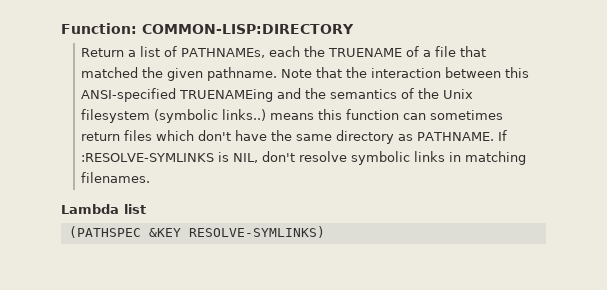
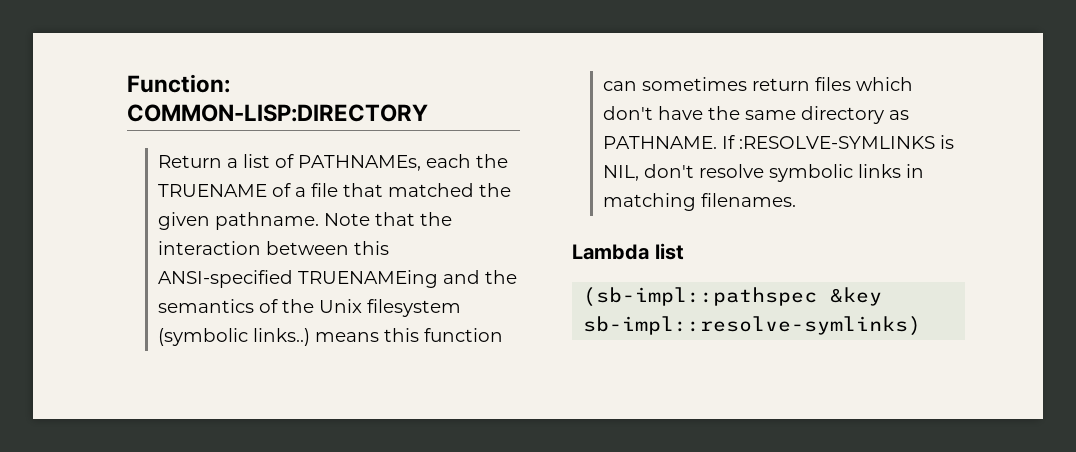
[68,226,325,238] (PATHSPEC &KEY RESOLVE-SYMLINKS) -> [583,287,883,307] [583,316,922,336] (sb-impl::pathspec &key sb-impl::resolve-symlinks)

